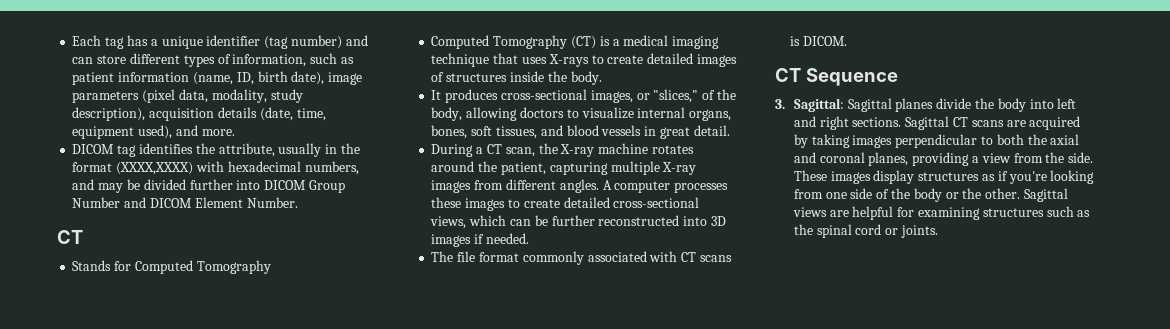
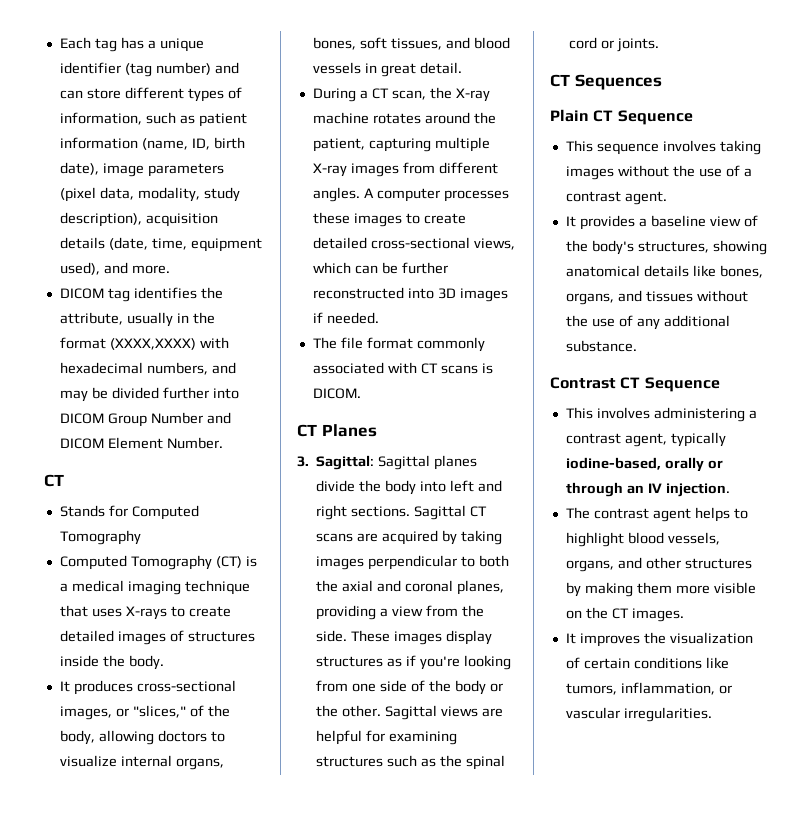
[805,68,898,86] Sequence -> [321,424,377,437] Planes
(938, 231) none -> [550,74,662,90] [550,109,693,125] [565,140,761,155] [565,165,752,180] [565,191,667,205] [565,215,758,230] [565,240,767,255] [565,265,763,278] [565,290,748,305] [565,315,730,330] [565,340,637,352] [550,377,720,392] [565,407,757,422] [565,432,726,447] [565,457,723,472] [565,482,730,497] [565,507,748,522] [565,532,720,547] [565,557,752,572] [565,582,756,597] [565,607,684,622] [565,632,753,647] [565,657,729,669] [565,682,732,695] [565,707,712,722] // CT Sequences // Plain CT Sequence // This sequence involves taking images without the use of a contrast agent. // It provides a baseline view of the body's structures, showing anatomical details like bones, organs, and tissues without the use of any additional substance. // Contrast CT Sequence // This involves administering a contrast agent, typically iodine-based, orally or through an IV injection. // The contrast agent helps to highlight blood vessels, organs, and other structures by making them more visible on the CT images. // It improves the visualization of certain conditions like tumors, inflammation, or vascular irregularities.

